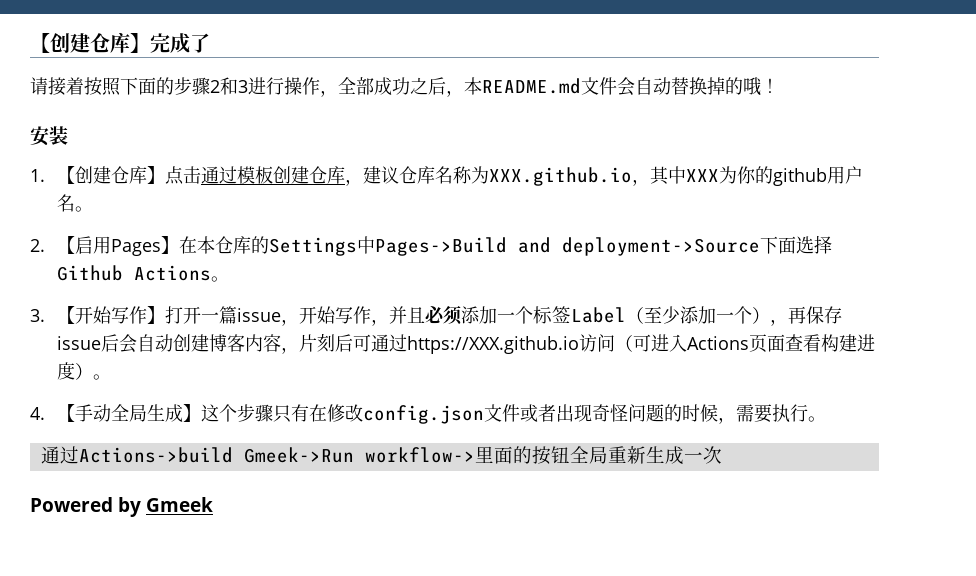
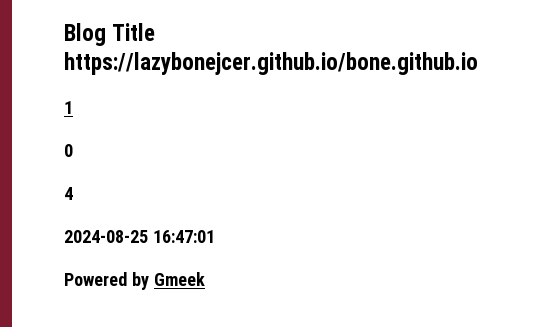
[30,32,210,53] [30,77,779,97] [30,126,68,146] [30,166,864,186] [57,194,94,212] [30,235,833,256] [57,265,230,282] [30,305,843,326] [57,333,876,354] [57,362,112,380] [30,404,827,424] [40,446,722,465] 【创建仓库】完成了 // 请接着按照下面的步骤2和3进行操作，全部成功之后，本README.md文件会自动替换掉的哦！ // 安装 // 1.【创建仓库】点击通过模板创建仓库，建议仓库名称为XXX.github.io，其中XXX为你的github用户名。 // 2.【启用Pages】在本仓库的Settings中Pages->Build and deployment->Source下面选择Github Actions。 // 3.【开始写作】打开一篇issue，开始写作，并且必须添加一个标签Label（至少添加一个），再保存issue后会自动创建博客内容，片刻后可通过https://XXX.github.io访问（可进入Actions页面查看构建进度）。 // 4.【手动全局生成】这个步骤只有在修改config.json文件或者出现奇怪问题的时候，需要执行。 // 通过Actions->build Gmeek->Run workflow->里面的按钮全局重新生成一次 -> [64,23,156,46] [64,52,478,75] [64,101,73,114] [64,144,73,157] [64,187,73,200] [64,230,215,243] Blog Title https://lazybonejcer.github.io/bone.github.io // 1 // 0 // 4 // 2024-08-25 16:47:01

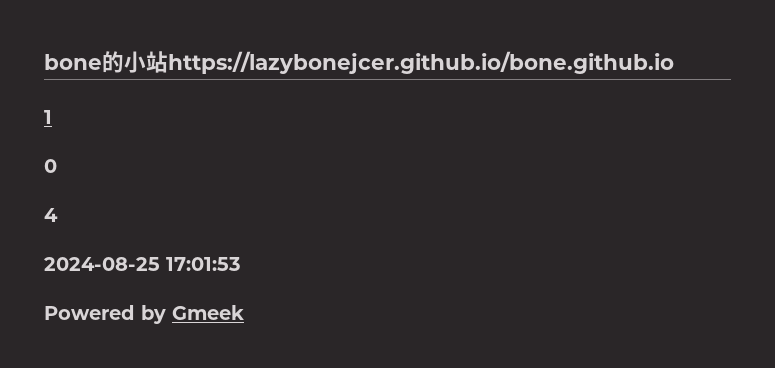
[64,23,156,46] Blog Title -> [44,51,168,73] bone的小站
[152,230,215,243] 16:47:01 -> [166,257,241,271] 17:01:53

